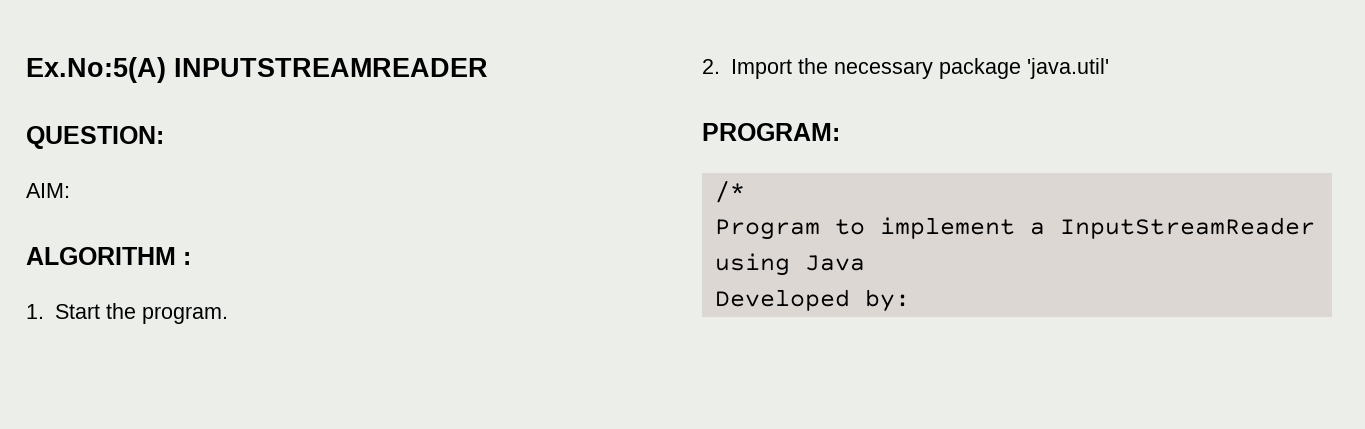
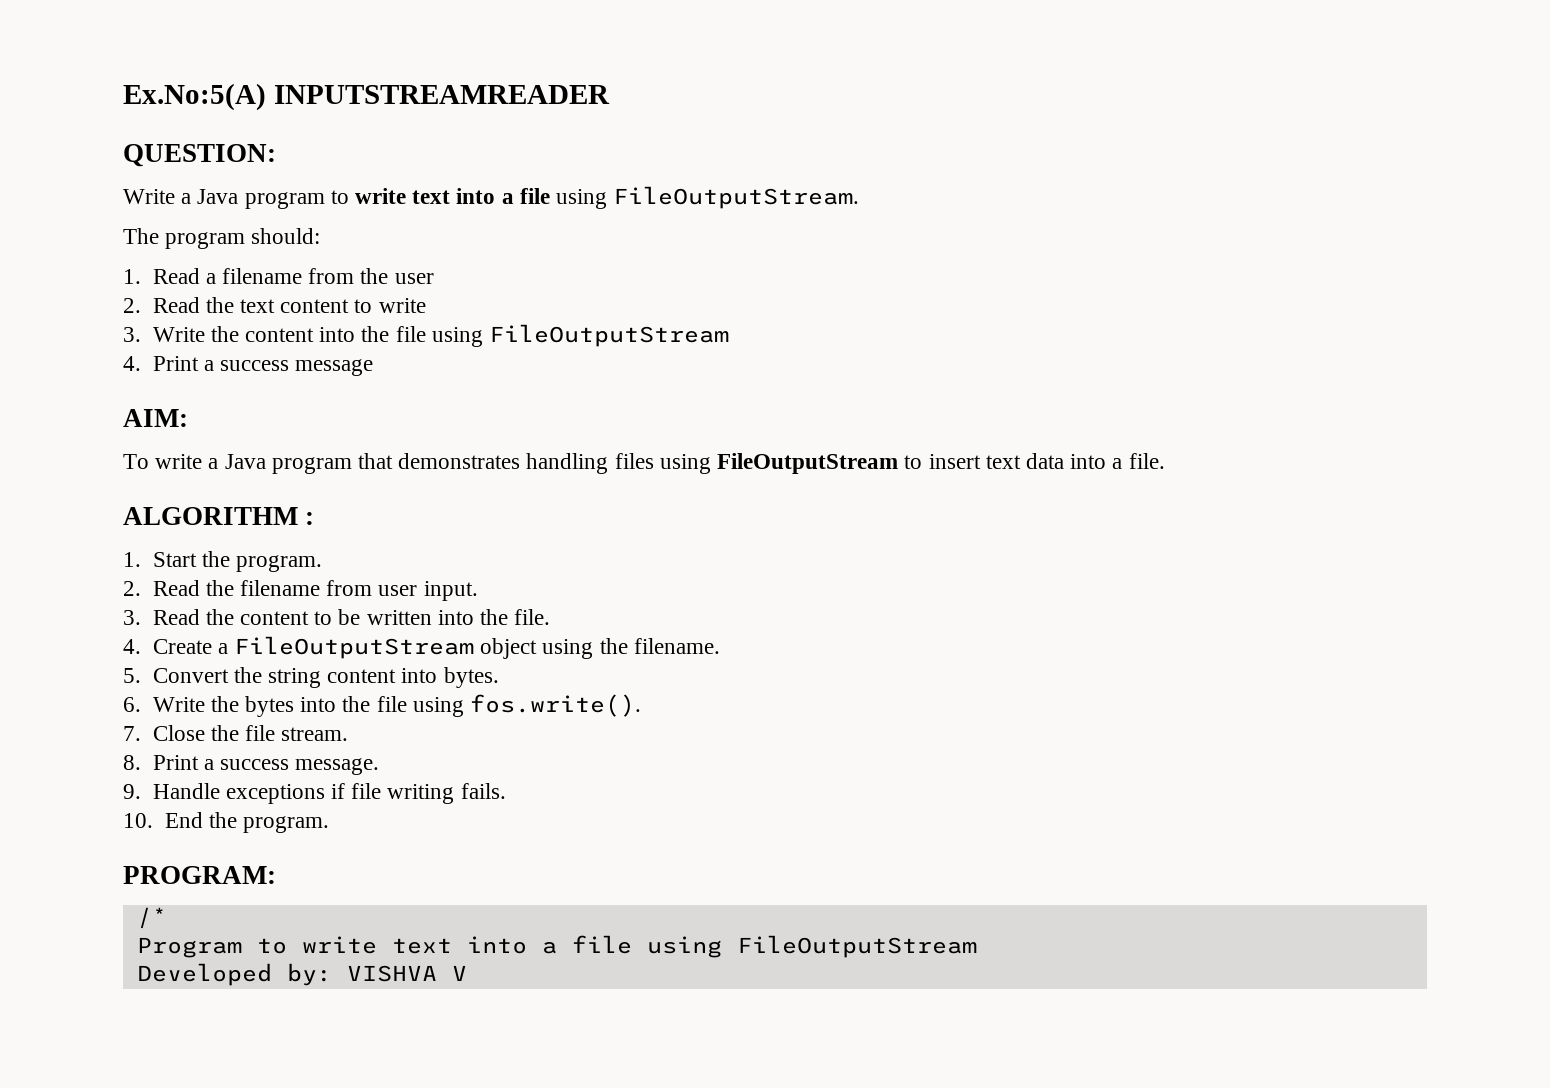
[26,183,70,198] AIM: -> [123,186,860,209] [123,228,321,249] [123,268,434,284] [123,297,426,313] [123,324,729,347] [123,356,374,376] [123,409,188,427] [123,453,1165,474] Write a Java program to write text into a file using FileOutputStream. // The program should: // 1. Read a filename from the user // 2. Read the text content to write // 3. Write the content into the file using FileOutputStream // 4. Print a success message // AIM: // To write a Java program that demonstrates handling files using FileOutputStream to insert text data into a file.
[730,58,1109,79] [702,123,840,141] [714,180,745,203] [714,217,1315,240] [714,253,865,276] Import the necessary package 'java.util' // PROGRAM: // /* // Program to implement a InputStreamReader using Java -> [152,580,478,601] [123,609,551,625] [123,636,720,659] [123,667,499,688] [123,694,641,717] [123,725,349,741] [123,755,380,775] [123,783,506,804] [123,812,329,833] [123,866,276,884] [136,907,167,929] [136,935,977,958] Read the filename from user input. // 3. Read the content to be written into the file. // 4. Create a FileOutputStream object using the filename. // 5. Convert the string content into bytes. // 6. Write the bytes into the file using fos.write(). // 7. Close the file stream. // 8. Print a success message. // 9. Handle exceptions if file writing fails. // 10. End the program. // PROGRAM: // /* // Program to write text into a file using FileOutputStream
(910, 300) none -> [346,965,467,982] VISHVA V

